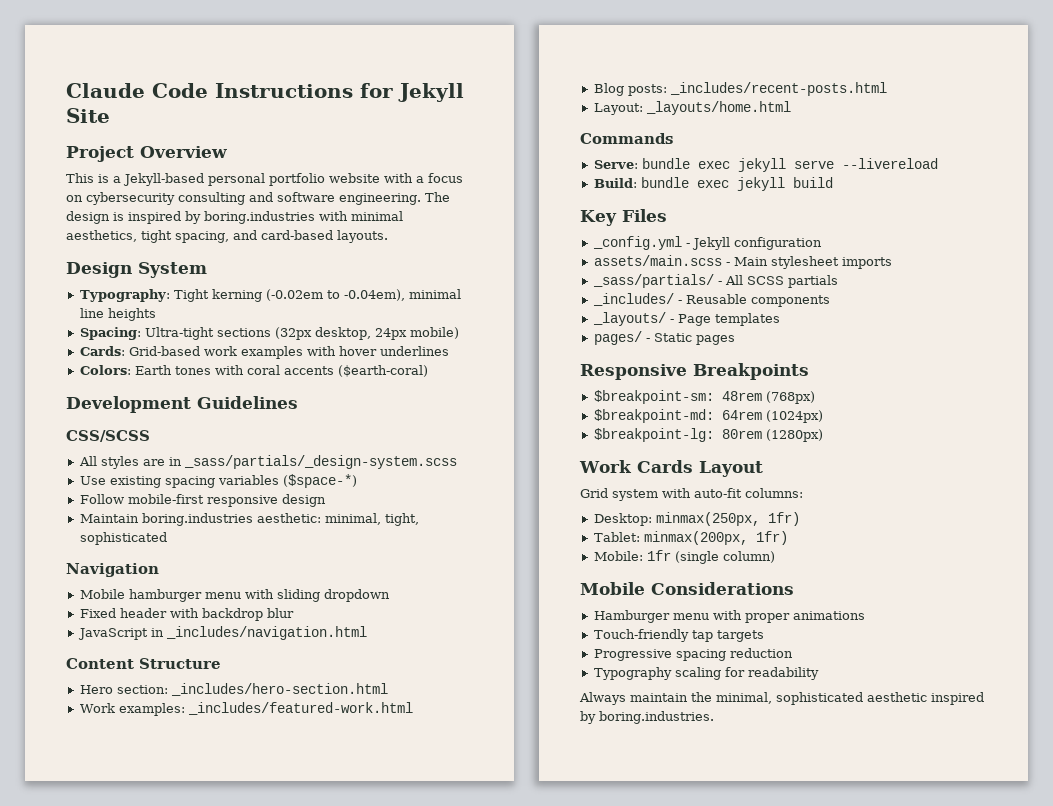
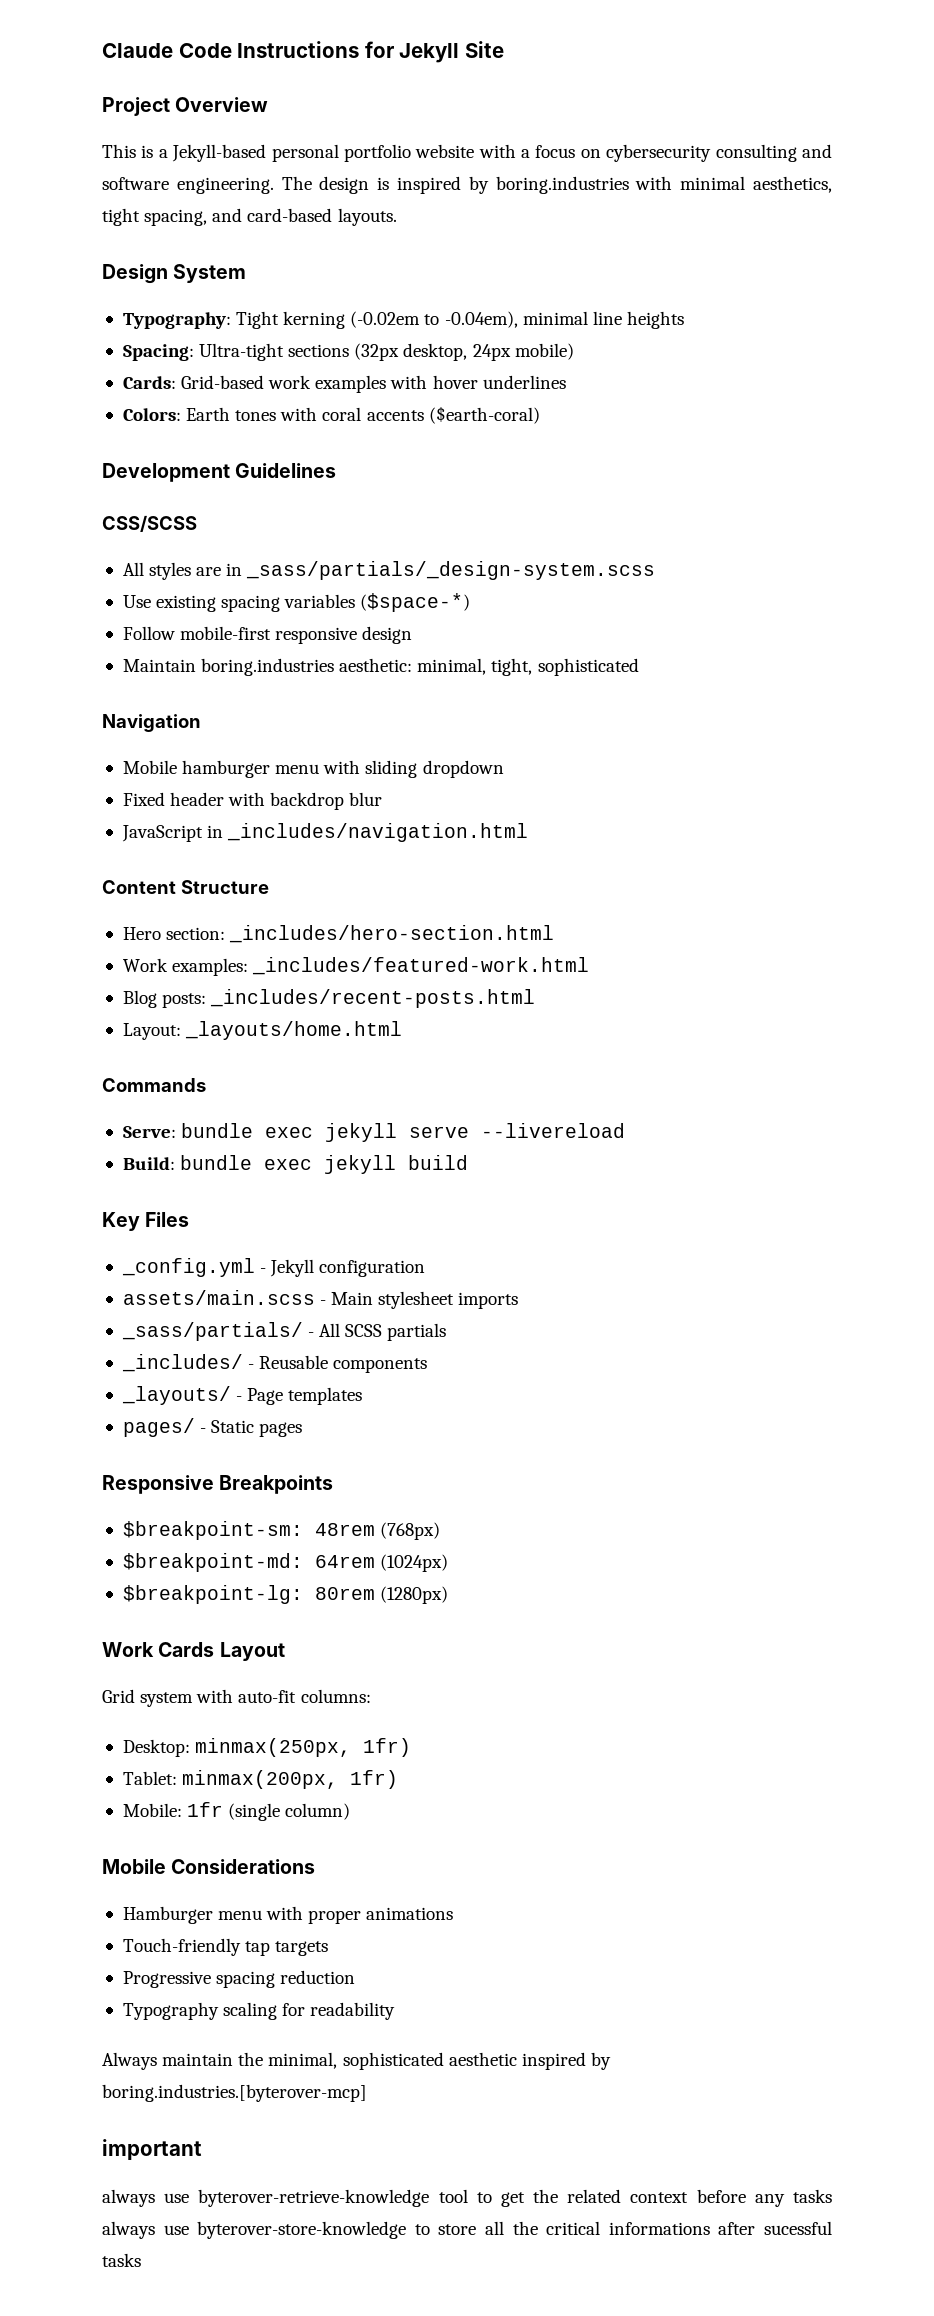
[599,711,714,724] boring.industries. -> [102,2084,367,2102] [102,2139,202,2160] [102,2189,832,2207] [102,2221,833,2239] [102,2253,141,2267] boring.industries.[byterover-mcp] // important // always use byterover-retrieve-knowledge tool to get the related context before any tasks always use byterover-store-knowledge to store all the critical informations after sucessful tasks

